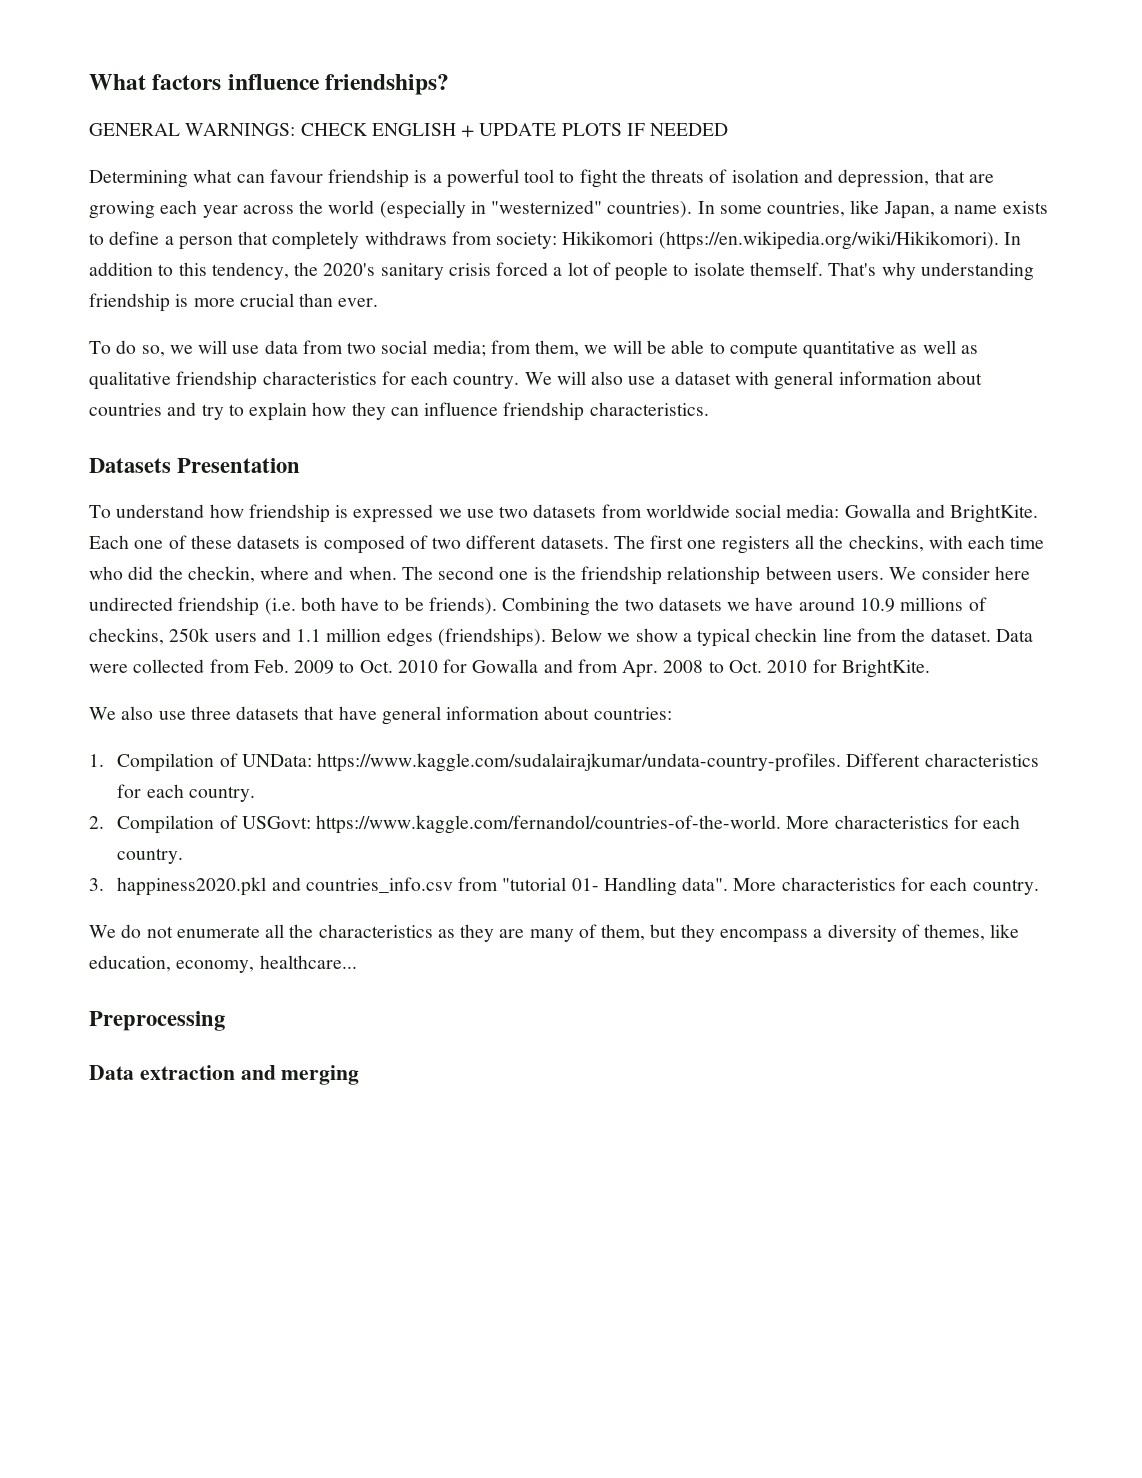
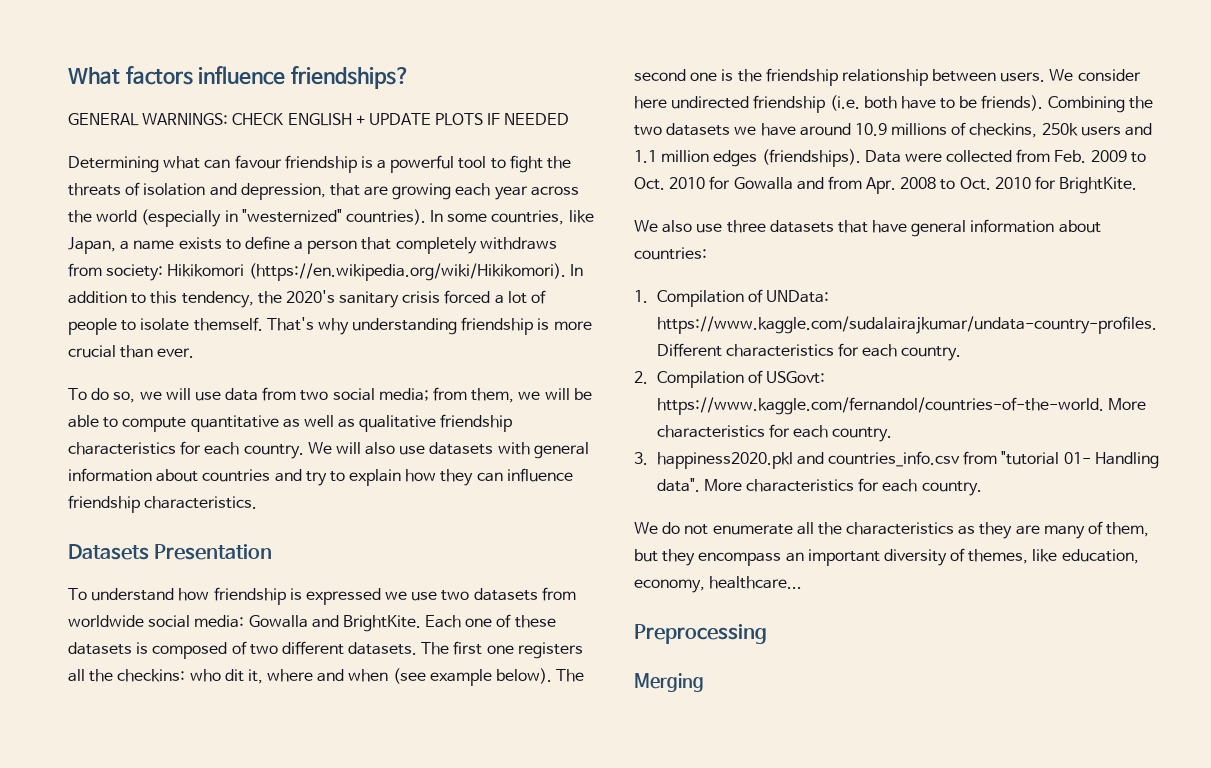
[660,371,731,385] a dataset -> [429,442,494,455] datasets
[848,535,1045,552] [89,566,397,583] checkins, with each time who did the checkin, where and when. -> [117,668,553,686] checkins: who dit it, where and when (see example below).
[551,628,991,647] Below we show a typical checkin line from the dataset. -> (861, 158) none
[813,929,823,938] a -> [785,549,880,566] an important
[89,1065,360,1085] Data extraction and merging -> [634,673,704,692] Merging

